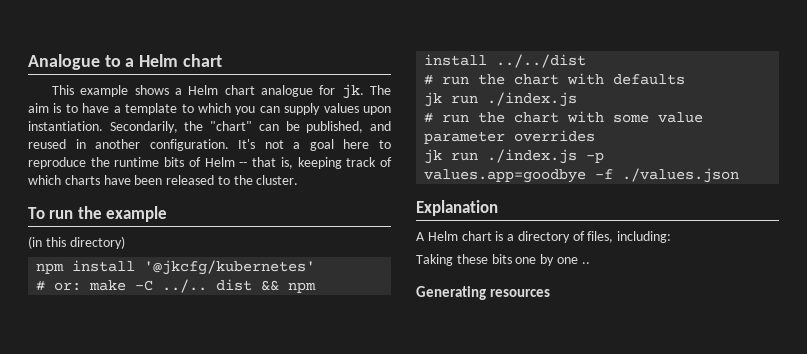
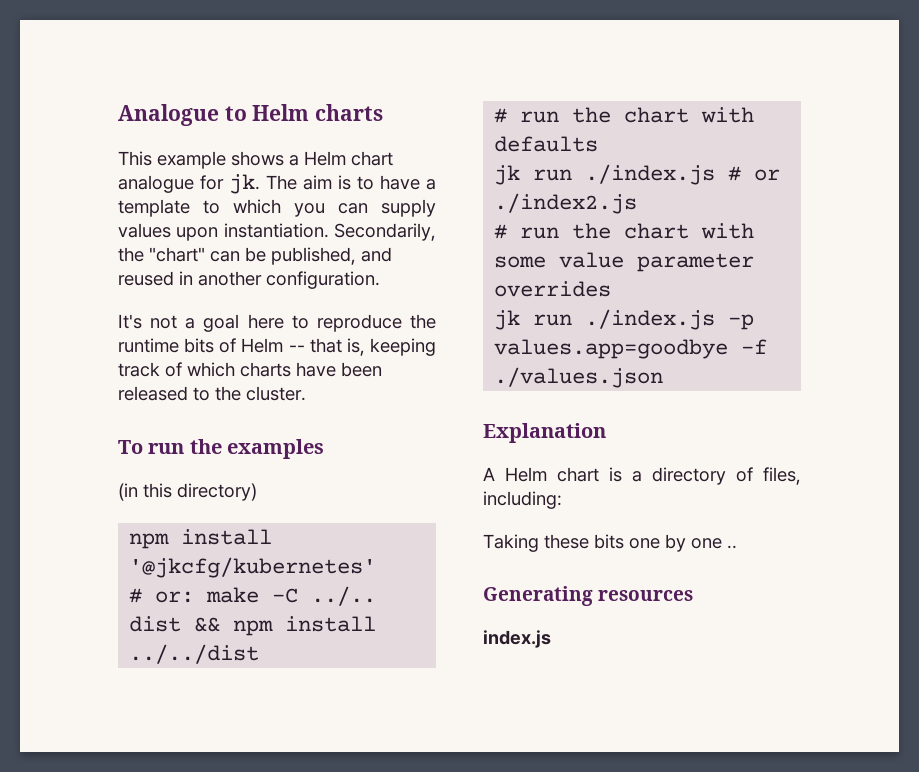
[125,54,222,67] a Helm chart -> [252,104,384,121] Helm charts
(229, 145) none -> (380, 280) //
[106,206,168,222] example -> [227,439,325,459] examples
(578, 99) none -> [728,166,781,181] [494,193,638,214] # or ./index2.js
(551, 293) none -> [483,630,551,648] // index.js

